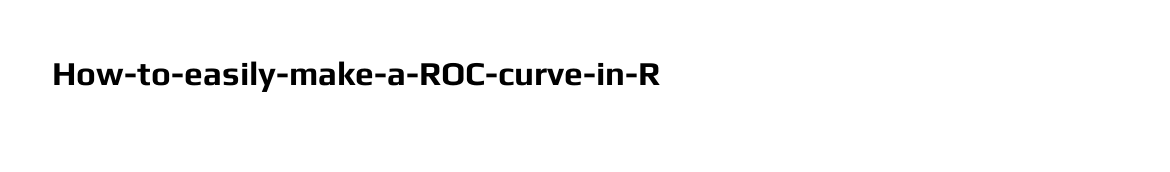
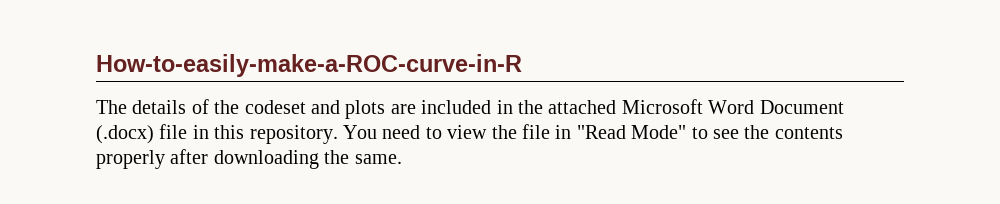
(660, 76) none -> [96,99,844,119] [96,124,843,144] [96,149,402,169] // The details of the codeset and plots are included in the attached Microsoft Word Document (.docx) file in this repository. You need to view the file in "Read Mode" to see the contents properly after downloading the same.

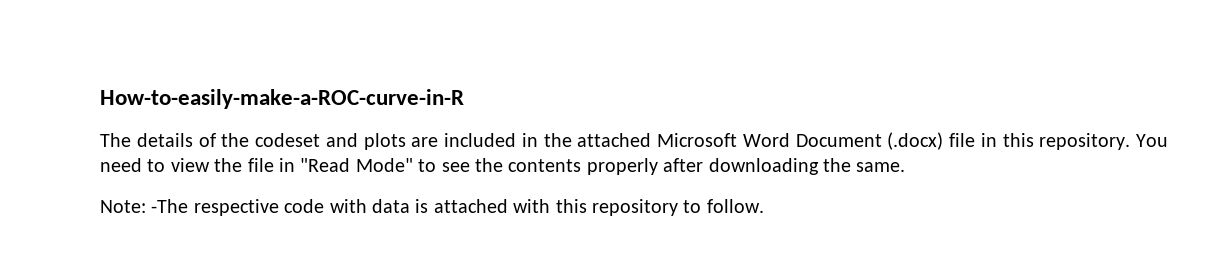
(402, 159) none -> [100,199,764,216] // Note: -The respective code with data is attached with this repository to follow.

